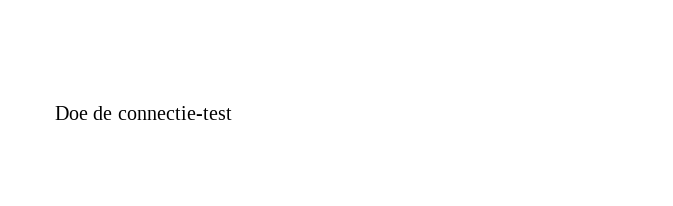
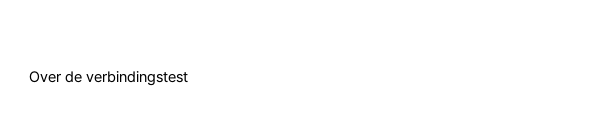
[55,106,232,120] Doe de connectie-test -> [29,71,189,86] Over de verbindingstest

